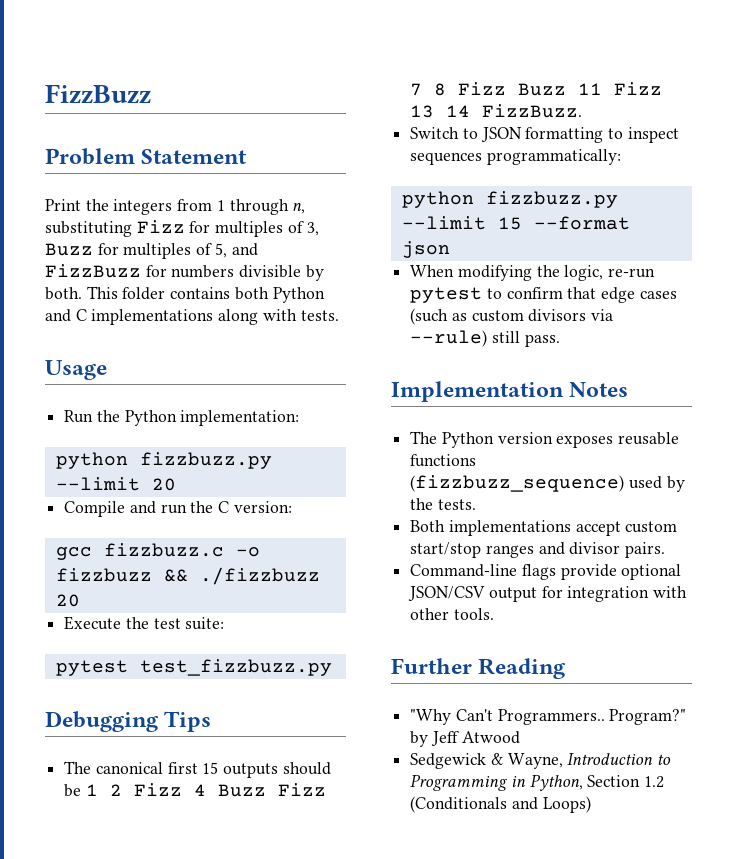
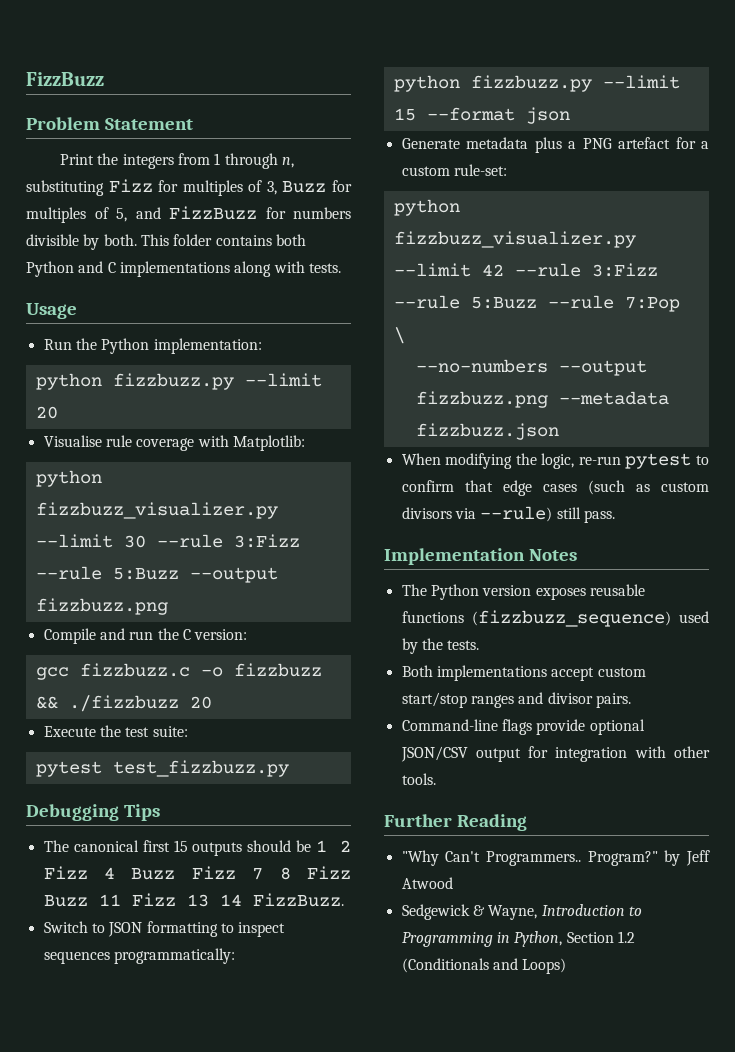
(176, 484) none -> [43,435,305,451] [35,470,102,487] [35,502,278,519] [35,534,300,548] [35,566,278,583] [35,598,168,615] // Visualise rule coverage with Matplotlib: // python fizzbuzz_visualizer.py --limit 30 --rule 3:Fizz --rule 5:Buzz --output fizzbuzz.png
(450, 249) none -> [401,137,709,153] [401,164,507,176] [393,199,460,216] [393,231,636,248] [393,263,658,277] [393,295,680,312] [393,327,405,344] [415,359,647,376] [415,391,669,408] [415,423,559,440] // Generate metadata plus a PNG artefact for a custom rule-set: // python fizzbuzz_visualizer.py --limit 42 --rule 3:Fizz --rule 5:Buzz --rule 7:Pop \ // --no-numbers --output fizzbuzz.png --metadata fizzbuzz.json

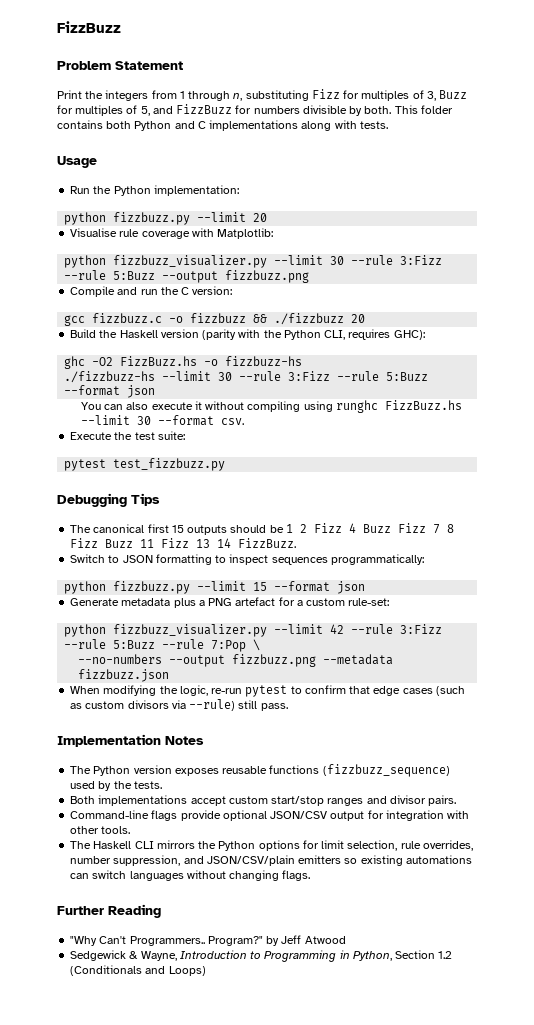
(212, 702) none -> [70,329,425,340] [64,356,303,369] [64,371,429,383] [64,385,156,398] [80,400,462,413] [80,415,244,426] // Build the Haskell version (parity with the Python CLI, requires GHC): // ghc -O2 FizzBuzz.hs -o fizzbuzz-hs // ./fizzbuzz-hs --limit 30 --rule 3:Fizz --rule 5:Buzz --format json // You can also execute it without compiling using runghc FizzBuzz.hs --limit 30 --format csv.
(436, 779) none -> [70,840,473,851] [70,855,472,866] [70,870,311,881] // The Haskell CLI mirrors the Python options for limit selection, rule overrides, number suppression, and JSON/CSV/plain emitters so existing automations can switch languages without changing flags.

